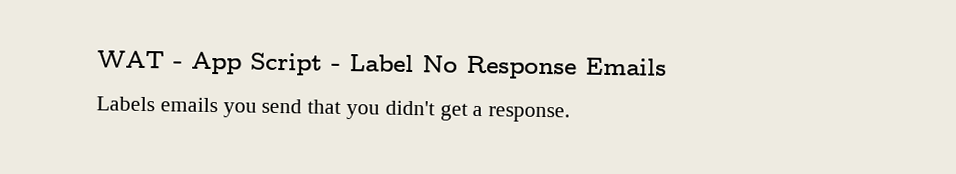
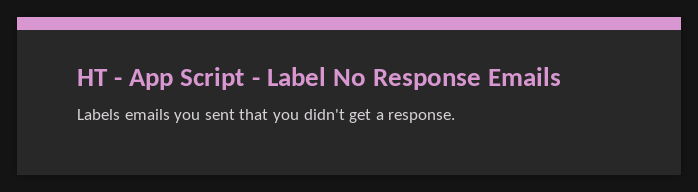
[97,50,165,69] WAT -> [77,69,108,86] HT
[261,98,303,114] send -> [204,109,235,120] sent

